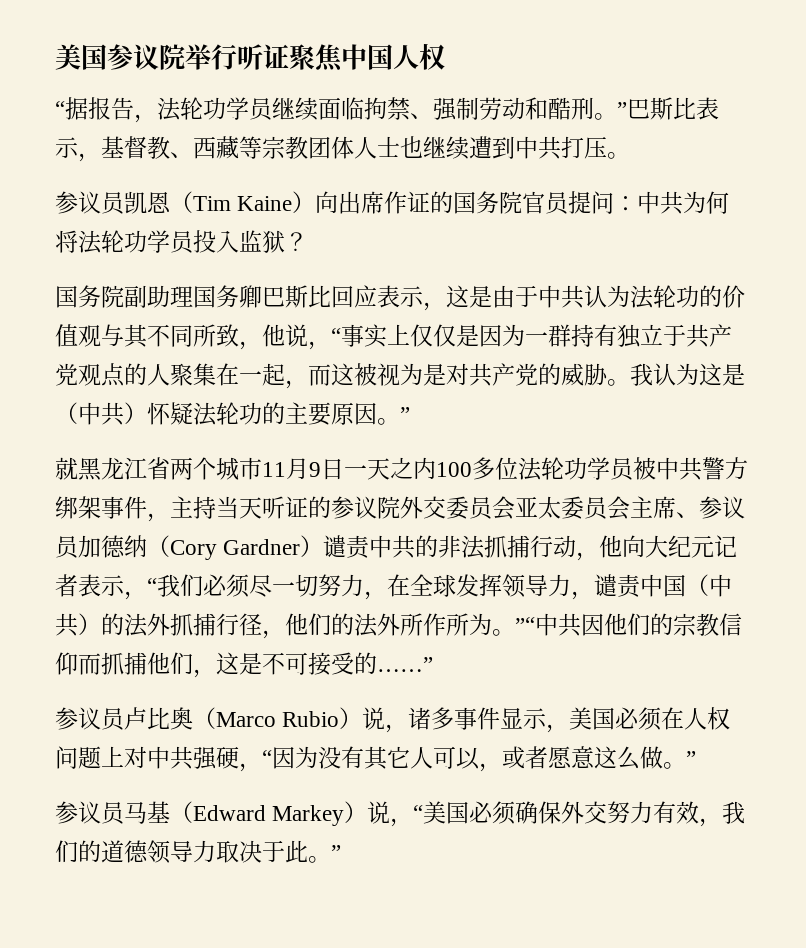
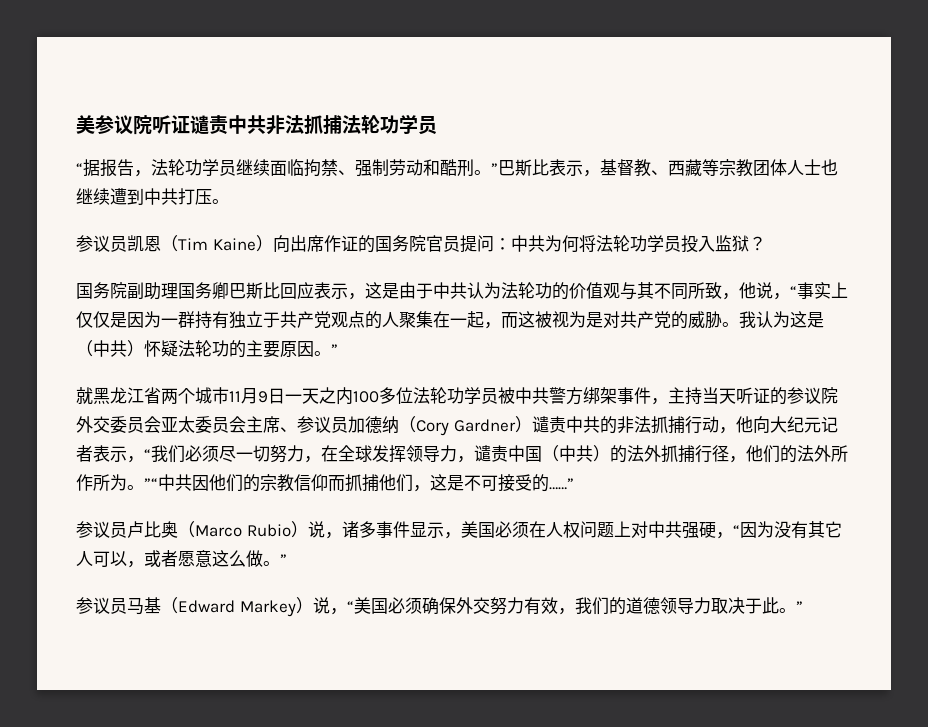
[55,43,445,72] 美国参议院举行听证聚焦中国人权 -> [76,114,437,135] 美参议院听证谴责中共非法抓捕法轮功学员

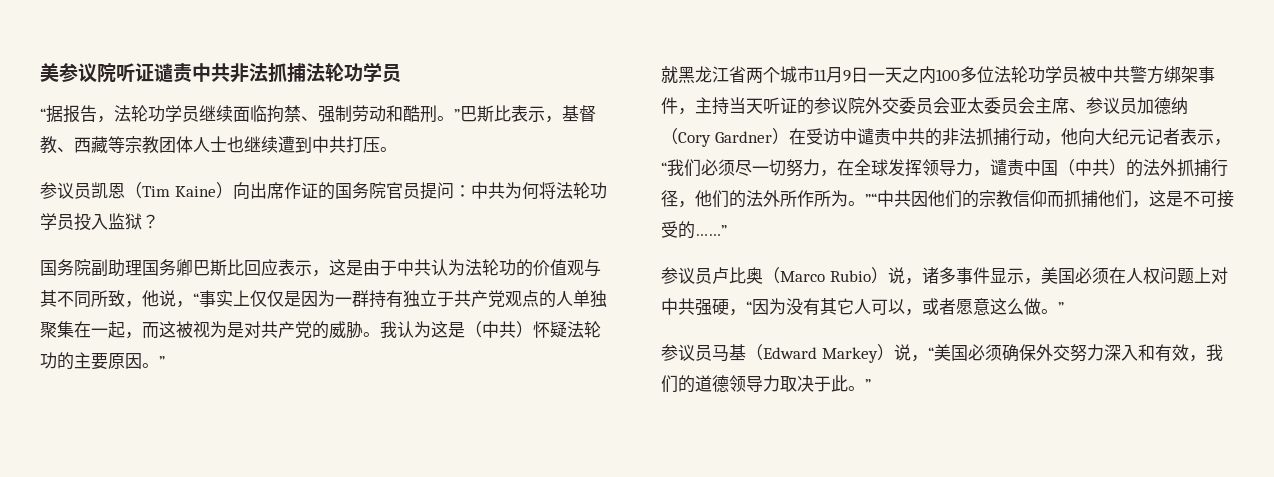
(399, 319) none -> [573,290,607,308] 单独
(532, 424) none -> [788,128,857,146] 在受访中
(524, 605) none -> [1103,344,1155,361] 深入和

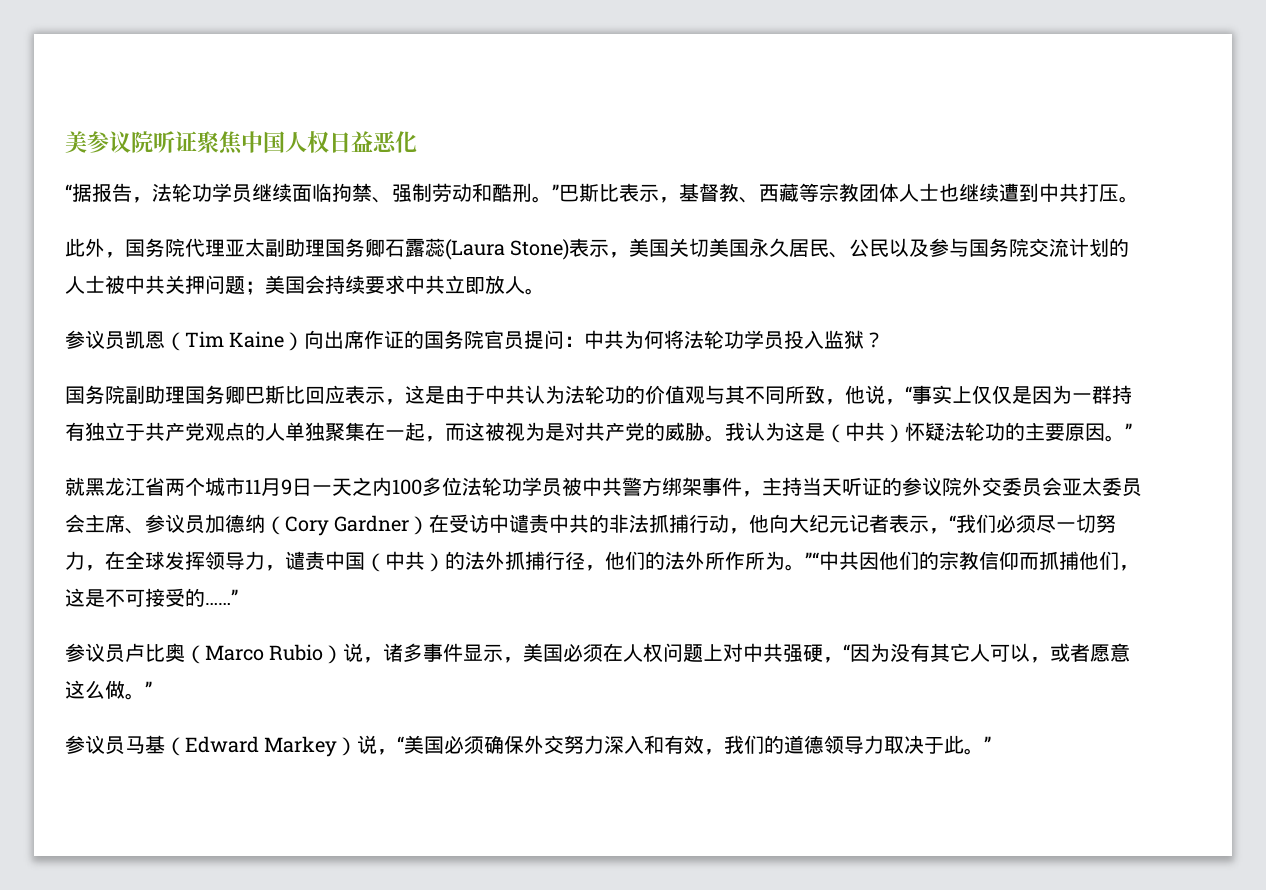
[154,62,401,83] 谴责中共非法抓捕法轮功学员 -> [197,131,417,155] 聚焦中国人权日益恶化
(397, 149) none -> [65,238,1130,260] [65,275,545,295] // 此外，国务院代理亚太副助理国务卿石露蕊(Laura Stone)表示，美国关切美国永久居民、公民以及参与国务院交流计划的人士被中共关押问题；美国会持续要求中共立即放人。

